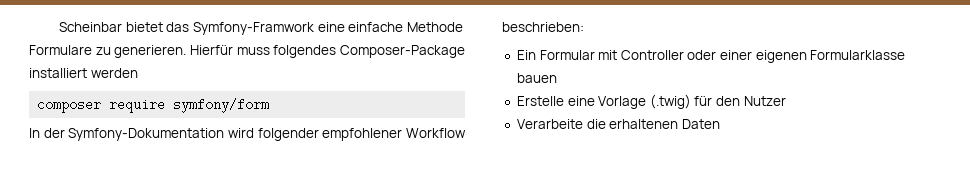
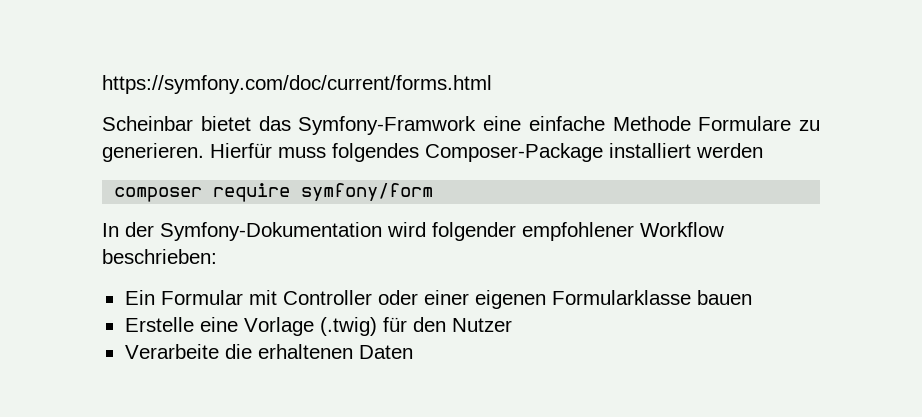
(59, 27) none -> [102,75,492,94] https://symfony.com/doc/current/forms.html //

